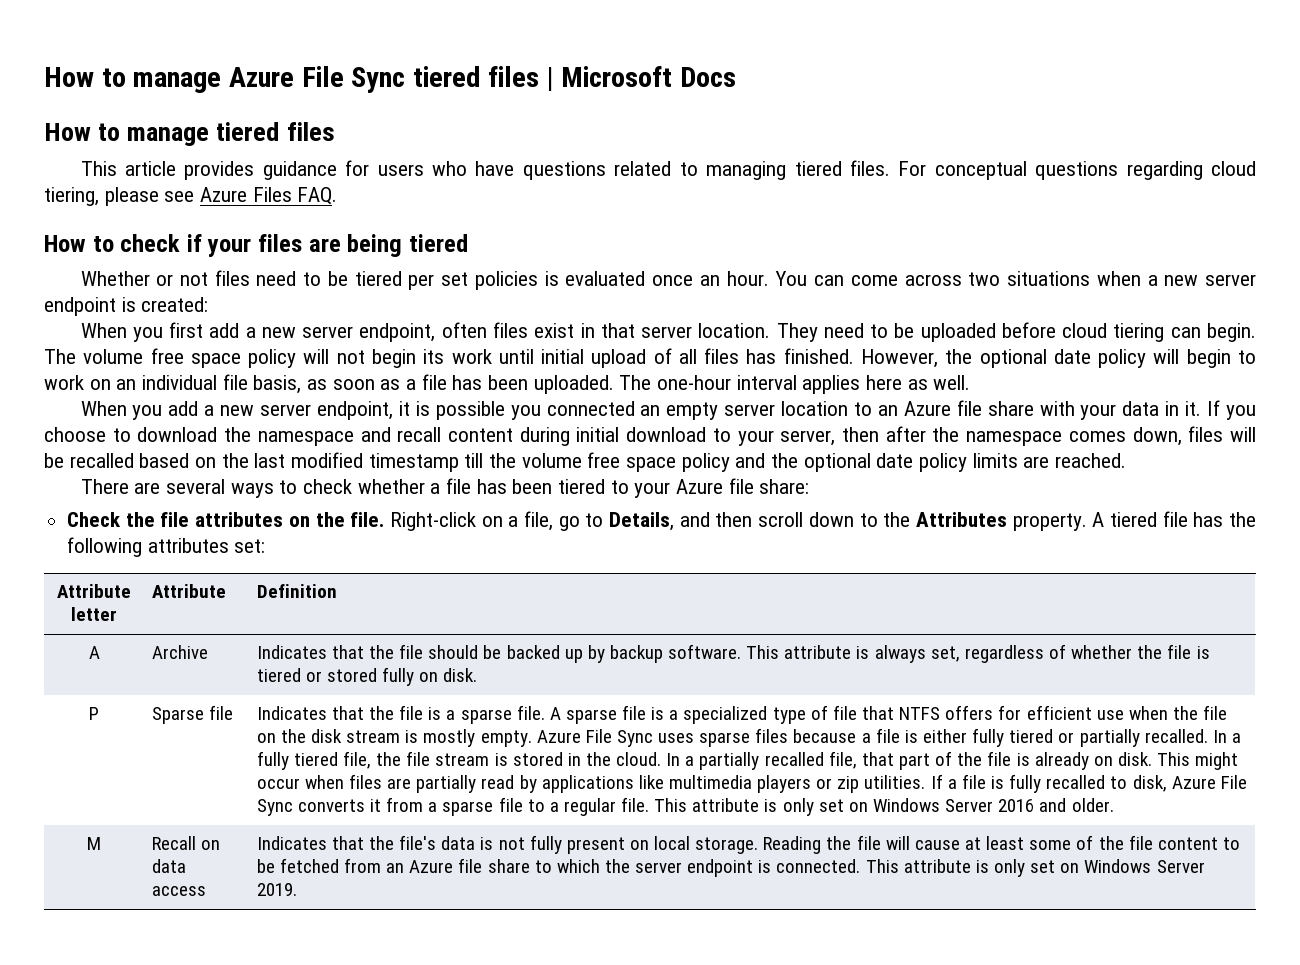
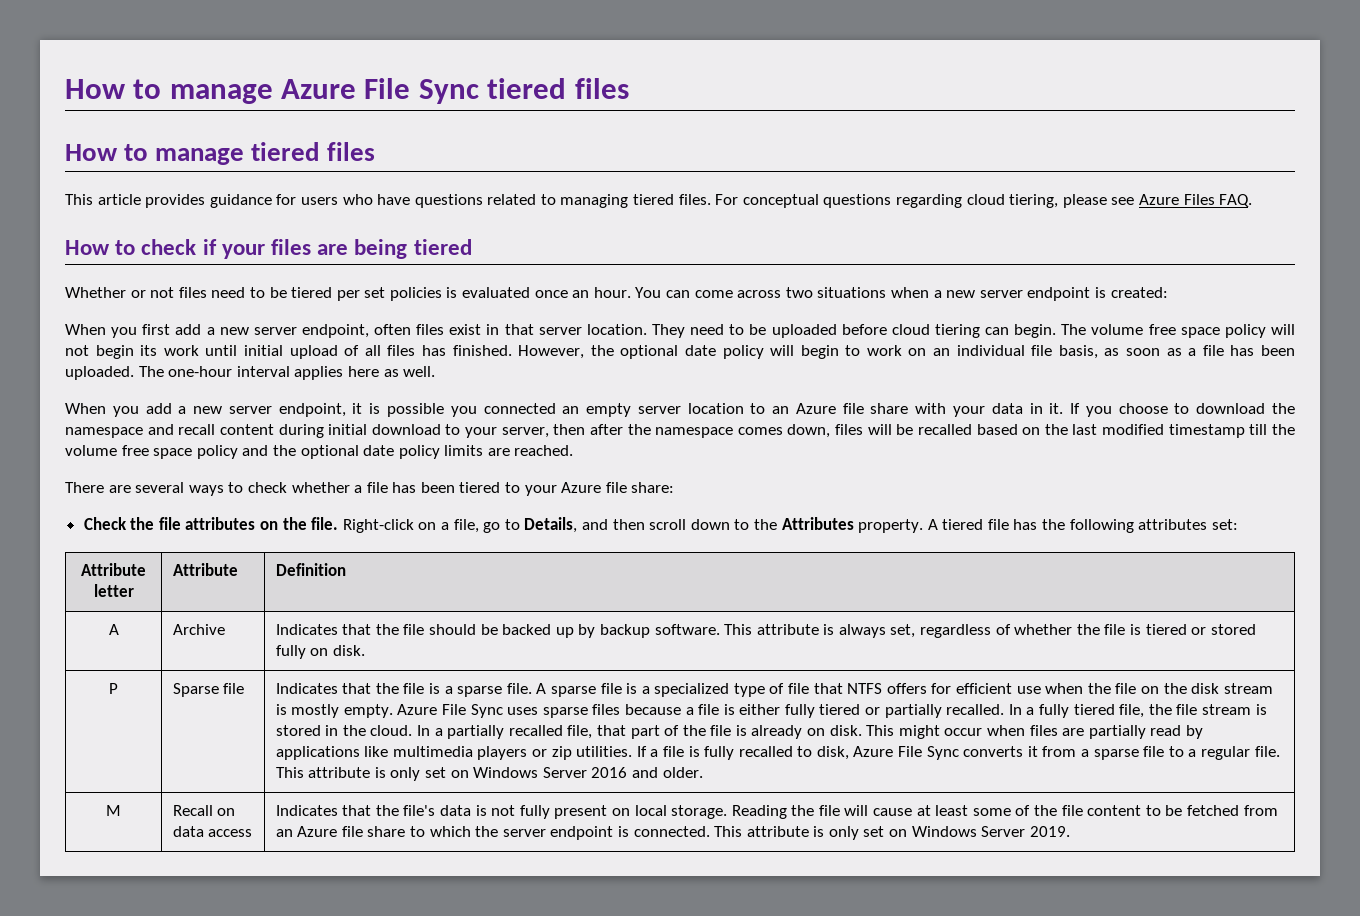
[546,66,736,91] | Microsoft Docs -> (629, 88) none

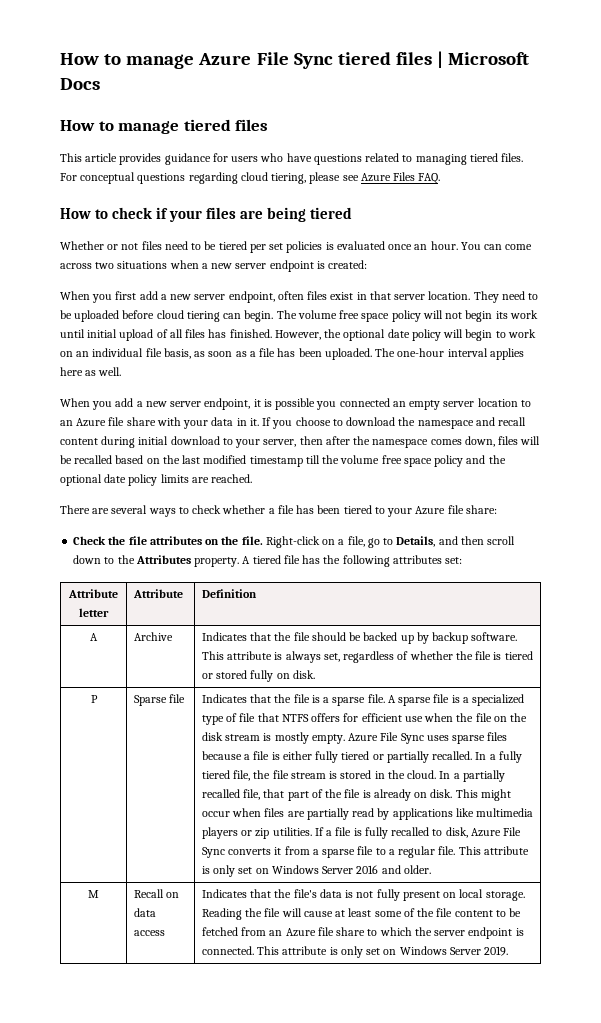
(629, 88) none -> [437,51,530,68] [60,78,100,90] | Microsoft Docs

